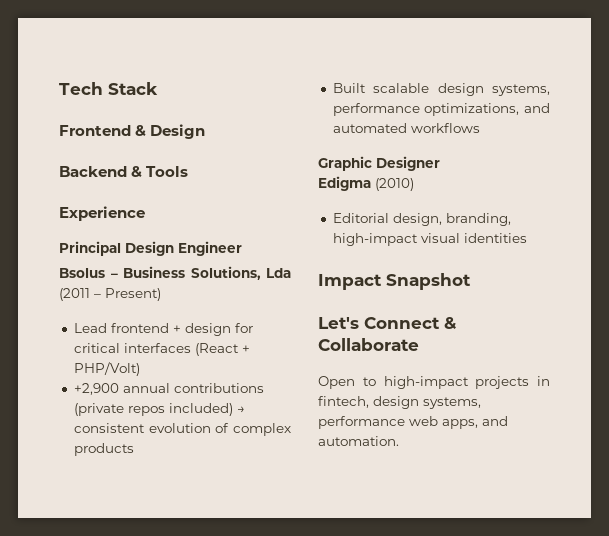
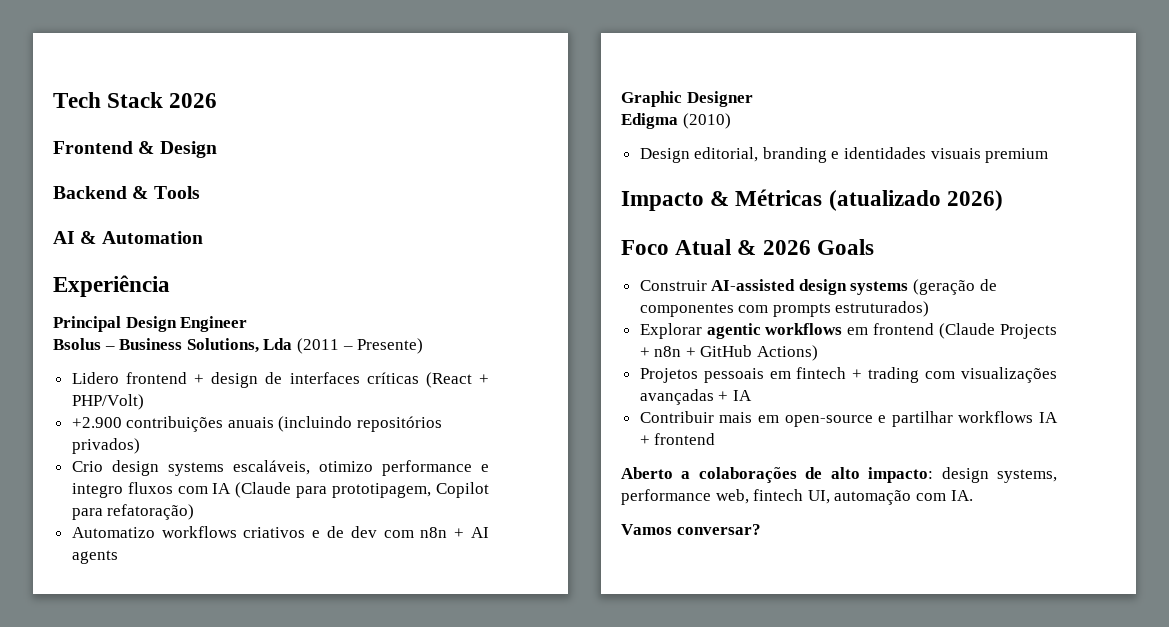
(158, 88) none -> [169,93,218,108] 2026
[59,206,145,221] Experience -> [53,231,203,244] [53,275,170,297] AI & Automation // Experiência
[105,288,161,301] [73,323,107,333] Present) // Lead -> [357,338,424,354] [71,372,119,384] Presente) // Lidero
[234,323,253,333] [73,343,191,353] for critical interfaces -> [265,372,419,384] de interfaces críticas
[73,383,264,395] [73,403,245,416] [73,423,291,436] [73,443,134,456] [332,83,550,96] [332,103,550,116] [332,123,480,133] [318,156,440,171] [318,176,414,191] [332,213,511,226] [332,233,527,246] [318,273,471,290] [318,317,456,329] [318,338,419,351] [318,376,550,389] [318,396,481,409] [318,416,508,429] [318,436,399,446] +2,900 annual contributions (private repos included) → consistent evolution of complex products // Built scalable design systems, performance optimizations, and automated workflows // Graphic Designer // Edigma (2010) // Editorial design, branding, high-impact visual identities // Impact Snapshot // Let's Connect & Collaborate // Open to high-impact projects in fintech, design systems, performance web apps, and automation. -> [71,416,443,432] [71,438,140,454] [71,460,490,476] [71,482,489,498] [71,504,195,520] [71,526,490,538] [71,550,118,564] [621,91,753,107] [621,113,731,129] [639,147,1049,163] [621,189,1003,211] [621,239,874,255] [639,279,997,295] [639,301,930,317] [639,323,1057,339] [639,345,819,361] [639,367,1057,383] [639,389,752,405] [639,411,1058,427] [639,433,716,445] [621,467,1057,483] [621,489,973,505] [621,524,761,535] +2.900 contribuições anuais (incluindo repositórios privados) // Crio design systems escaláveis, otimizo performance e integro fluxos com IA (Claude para prototipagem, Copilot para refatoração) // Automatizo workflows criativos e de dev com n8n + AI agents // Graphic Designer // Edigma (2010) // Design editorial, branding e identidades visuais premium // Impacto & Métricas (atualizado 2026) // Foco Atual & 2026 Goals // Construir AI-assisted design systems (geração de componentes com prompts estruturados) // Explorar agentic workflows em frontend (Claude Projects + n8n + GitHub Actions) // Projetos pessoais em fintech + trading com visualizações avançadas + IA // Contribuir mais em open-source e partilhar workflows IA + frontend // Aberto a colaborações de alto impacto: design systems, performance web, fintech UI, automação com IA. // Vamos conversar?

